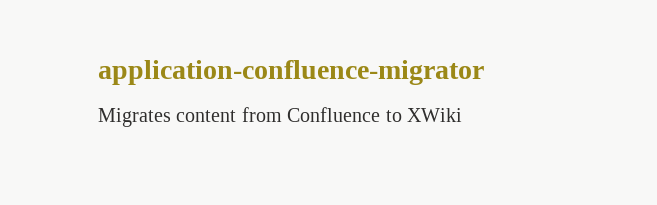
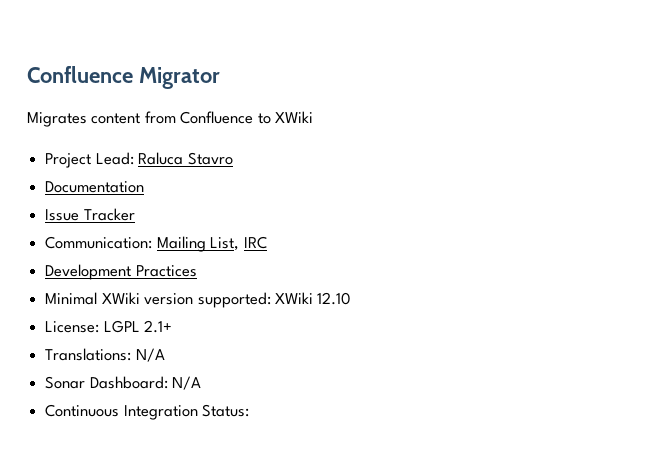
[98,60,484,85] application-confluence-migrator -> [27,66,220,89] Confluence Migrator
(462, 115) none -> [45,152,233,168] [45,181,145,193] [45,208,135,221] [45,236,267,252] [45,264,197,280] [45,292,352,308] [45,320,173,333] [45,348,165,362] [45,376,202,390] [45,404,250,420] // Project Lead: Raluca Stavro // Documentation // Issue Tracker // Communication: Mailing List, IRC // Development Practices // Minimal XWiki version supported: XWiki 12.10 // License: LGPL 2.1+ // Translations: N/A // Sonar Dashboard: N/A // Continuous Integration Status:

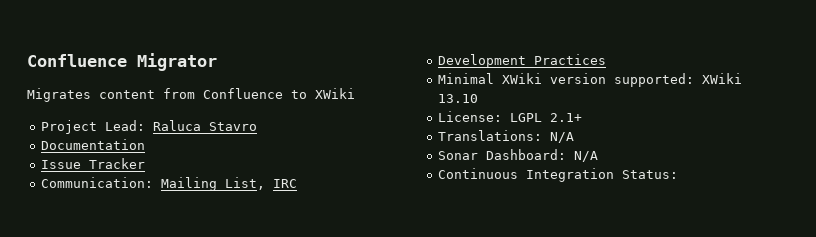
[317,292,352,305] 12.10 -> [438,94,479,103] 13.10

